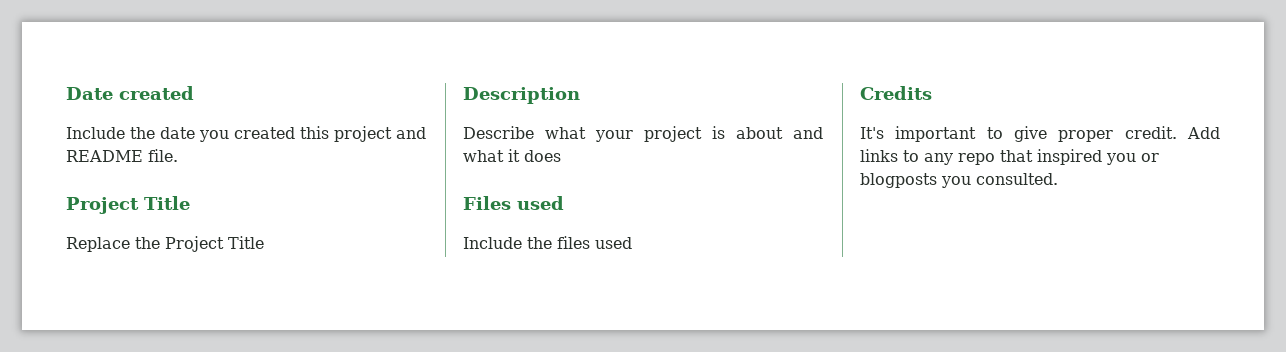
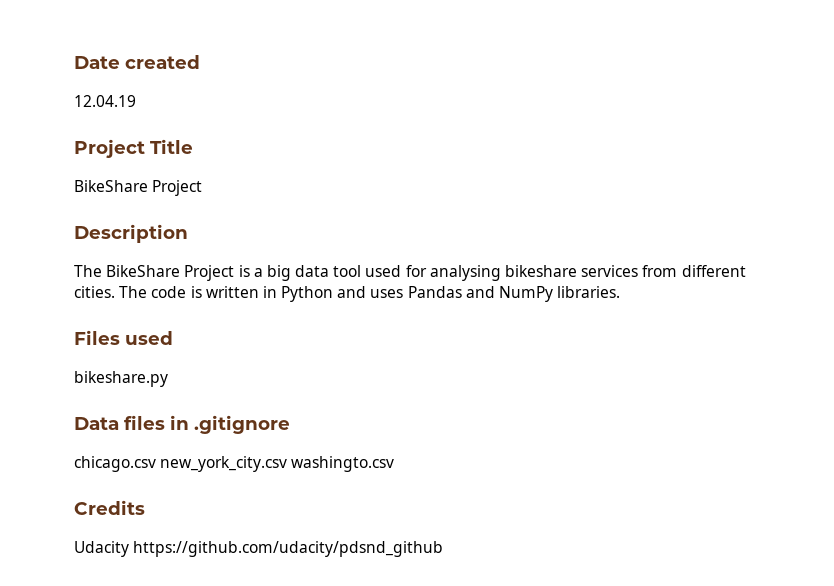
[66,126,426,142] [66,149,178,162] [66,196,190,214] [66,236,264,252] Include the date you created this project and README file. // Project Title // Replace the Project Title -> [74,95,136,107] [74,139,193,158] [74,180,203,196] 12.04.19 // Project Title // BikeShare Project
[463,126,823,142] [463,149,561,162] [463,196,564,210] [463,236,632,249] [860,86,932,100] [860,126,1220,142] [860,149,1159,165] [860,173,1058,188] Describe what your project is about and what it does // Files used // Include the files used // Credits // It's important to give proper credit. Add links to any repo that inspired you or blogposts you consulted. -> [74,265,746,281] [74,286,621,302] [74,330,173,345] [74,371,168,387] [74,415,290,434] [74,456,395,472] [74,500,145,515] [74,541,444,557] The BikeShare Project is a big data tool used for analysing bikeshare services from different cities. The code is written in Python and uses Pandas and NumPy libraries. // Files used // bikeshare.py // Data files in .gitignore // chicago.csv new_york_city.csv washingto.csv // Credits // Udacity https://github.com/udacity/pdsnd_github

